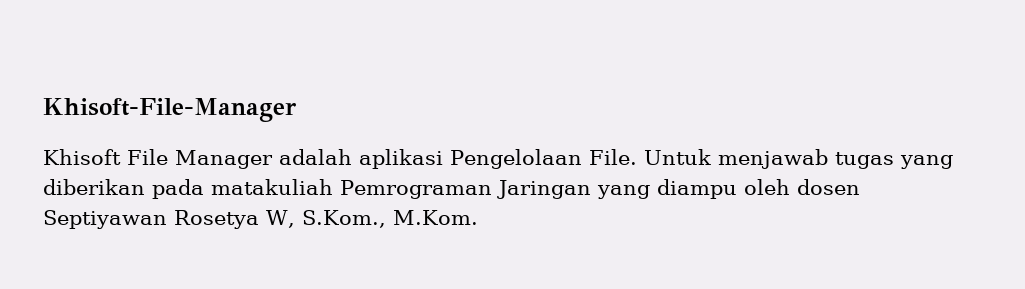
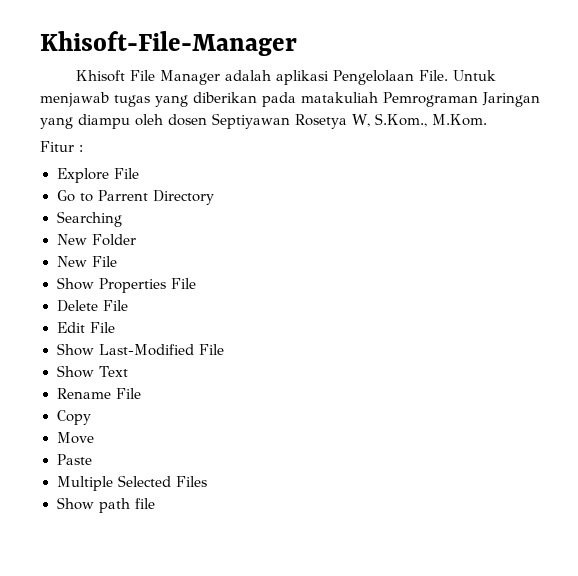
(478, 217) none -> [40,141,83,152] [56,168,139,183] [56,190,214,205] [56,211,122,227] [56,234,136,246] [56,256,117,267] [56,277,196,293] [56,300,128,312] [56,322,115,333] [56,343,224,356] [56,365,129,378] [56,388,141,399] [56,410,91,425] [56,432,94,444] [56,454,92,465] [56,475,207,491] [56,497,155,513] // Fitur : // Explore File // Go to Parrent Directory // Searching // New Folder // New File // Show Properties File // Delete File // Edit File // Show Last-Modified File // Show Text // Rename File // Copy // Move // Paste // Multiple Selected Files // Show path file

